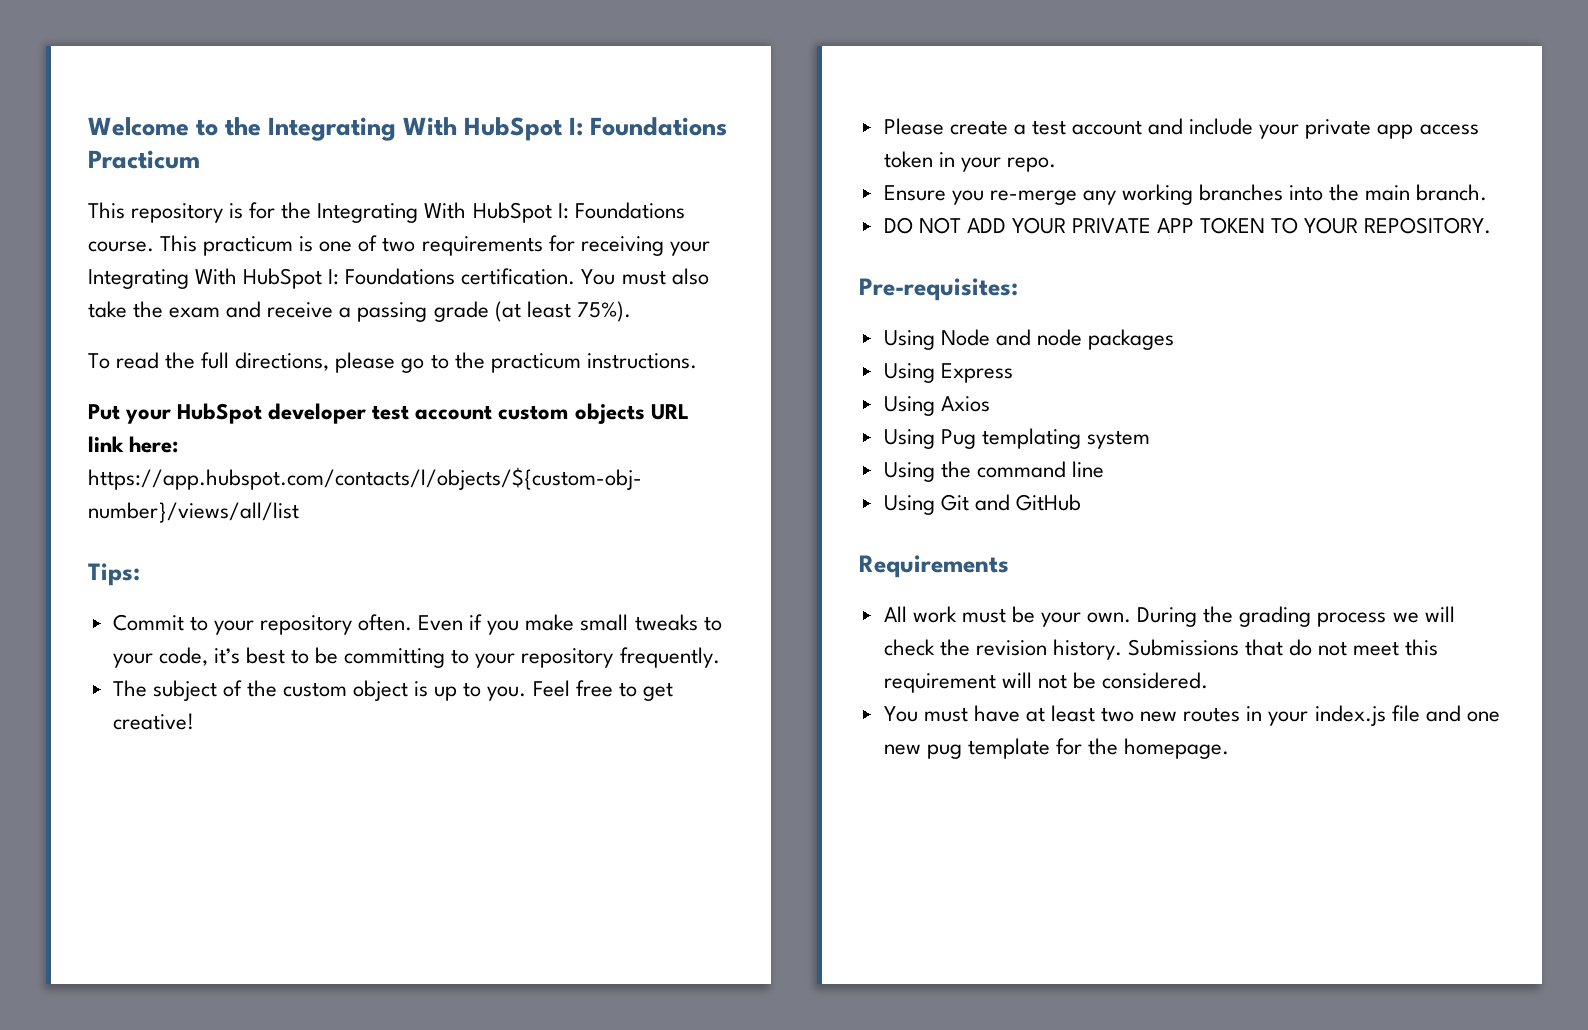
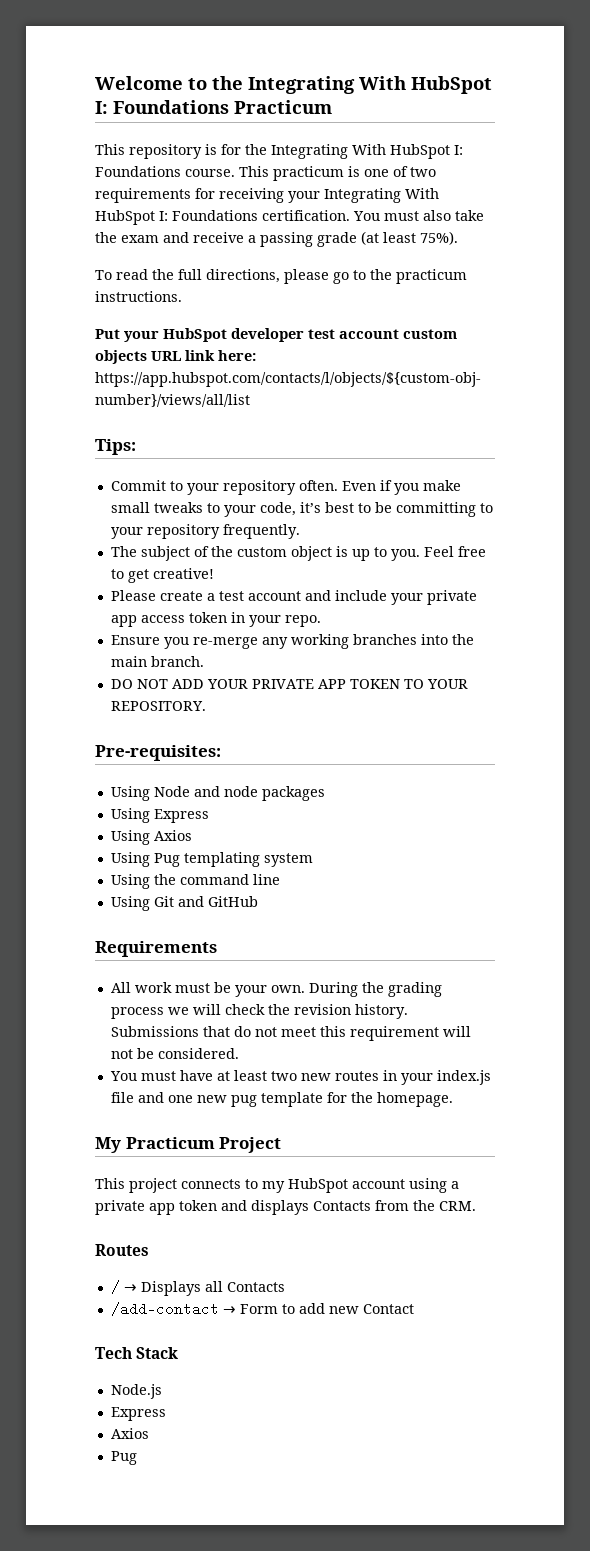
(1230, 748) none -> [95,1137,282,1153] [95,1178,459,1193] [95,1200,476,1215] [95,1244,149,1256] [110,1280,285,1296] [110,1302,414,1316] [95,1347,179,1359] [110,1384,162,1399] [110,1407,166,1421] [110,1428,149,1439] [110,1451,137,1465] // My Practicum Project // This project connects to my HubSpot account using a private app token and displays Contacts from the CRM. // Routes // / → Displays all Contacts // /add-contact → Form to add new Contact // Tech Stack // Node.js // Express // Axios // Pug

